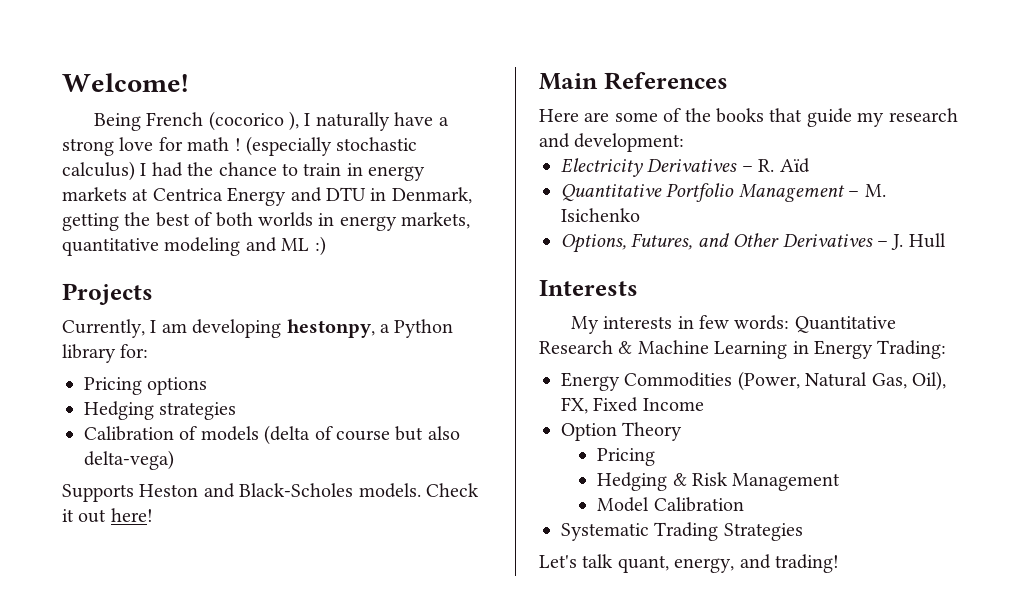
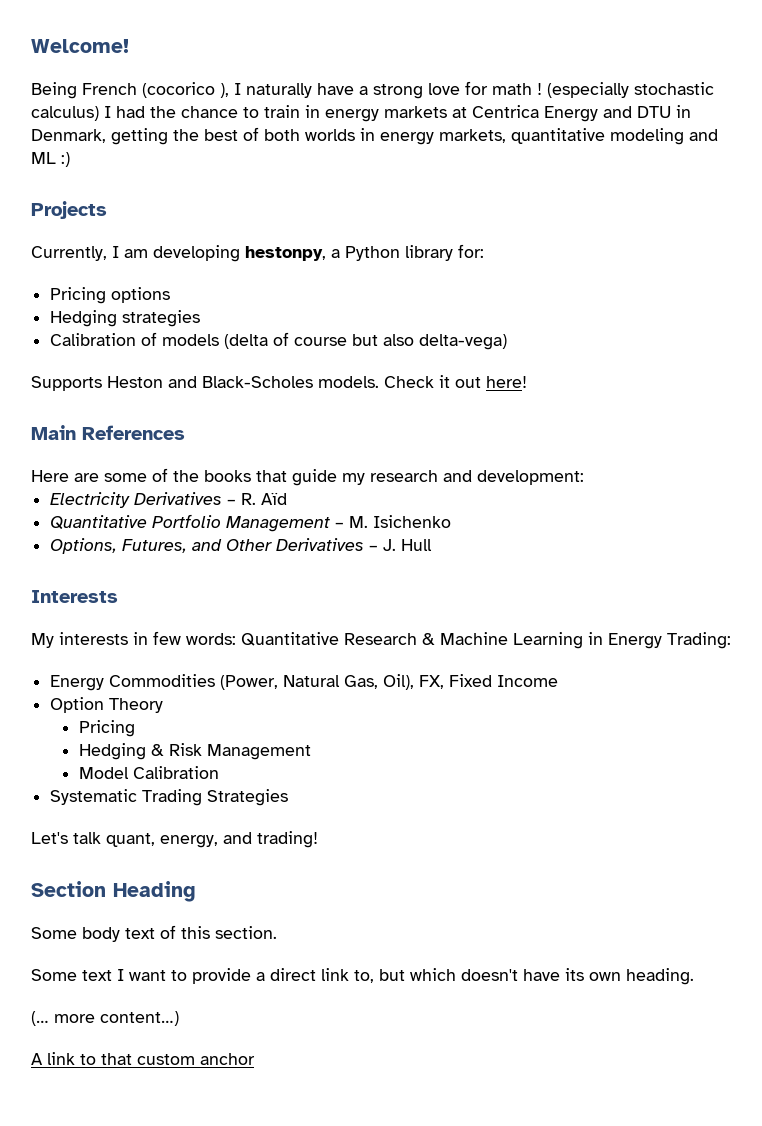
(839, 563) none -> [31,881,196,902] [31,925,277,942] [31,968,694,985] [31,1011,179,1026] [31,1052,255,1065] // Section Heading // Some body text of this section. // Some text I want to provide a direct link to, but which doesn't have its own heading. // (… more content…) // A link to that custom anchor

